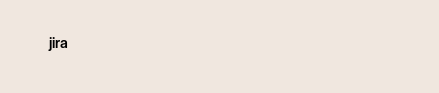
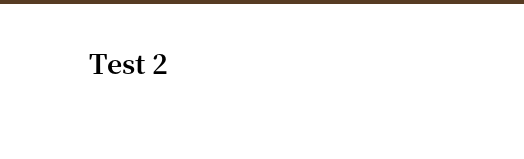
[48,37,68,51] jira -> [89,54,169,74] Test 2

